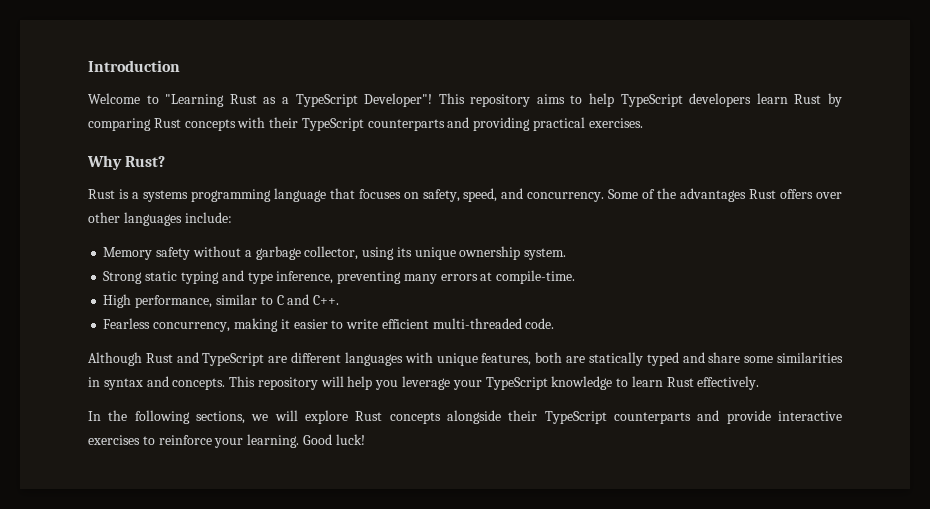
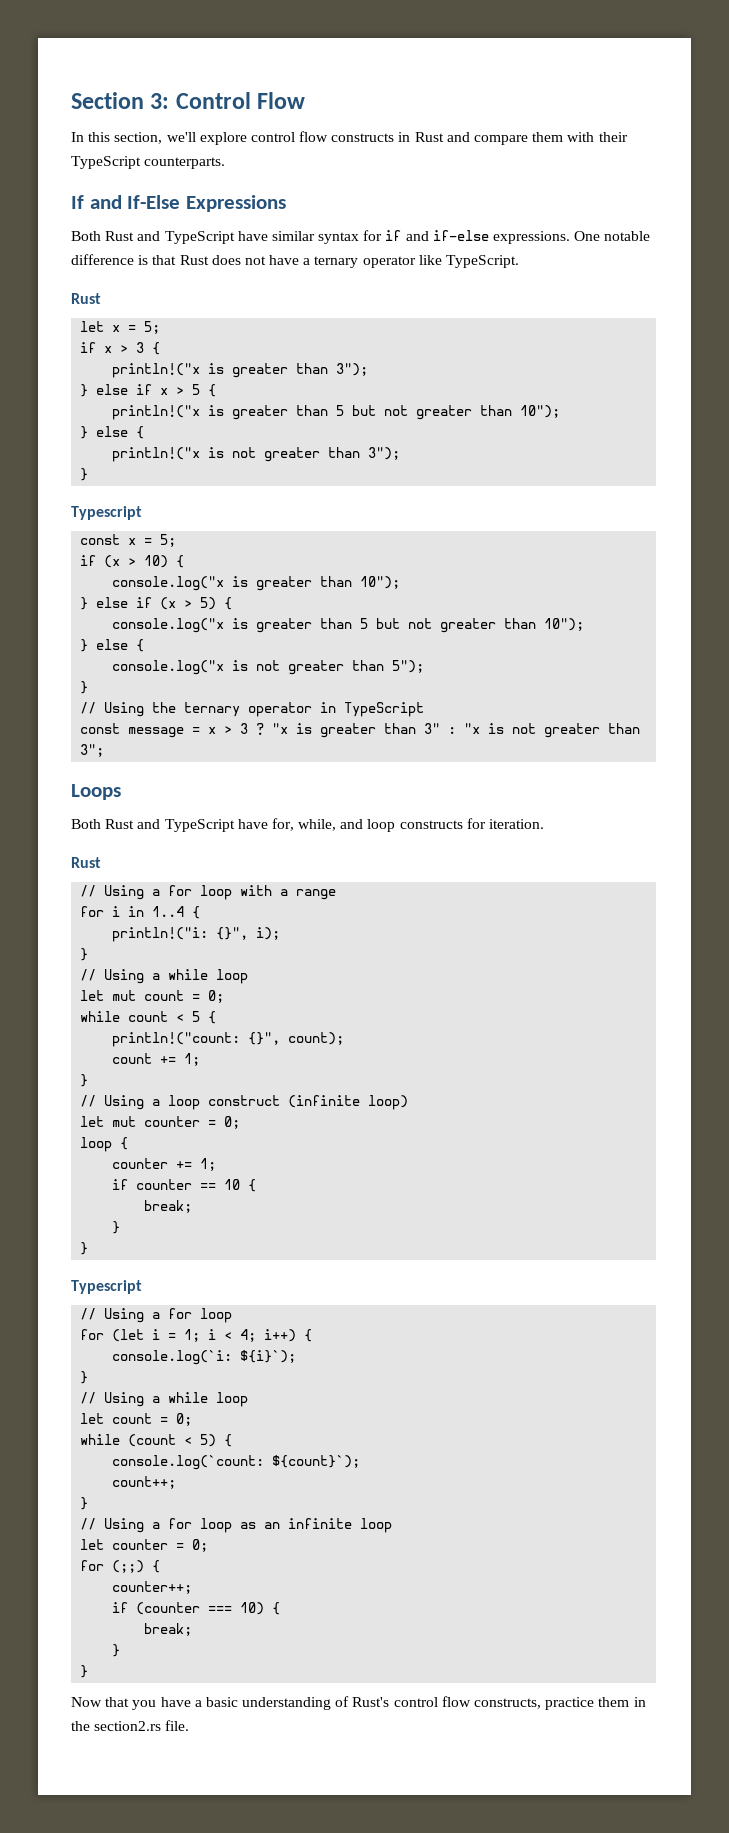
[88,60,180,72] [88,93,843,107] [88,117,643,131] [87,155,166,170] [88,188,842,202] [88,212,232,226] [103,246,567,260] [103,270,576,284] [103,294,340,308] [103,318,555,332] [88,352,844,366] [88,376,760,390] [88,410,842,424] [88,434,365,448] Introduction // Welcome to "Learning Rust as a TypeScript Developer"! This repository aims to help TypeScript developers learn Rust by comparing Rust concepts with their TypeScript counterparts and providing practical exercises. // Why Rust? // Rust is a systems programming language that focuses on safety, speed, and concurrency. Some of the advantages Rust offers over other languages include: // Memory safety without a garbage collector, using its unique ownership system. // Strong static typing and type inference, preventing many errors at compile-time. // High performance, similar to C and C++. // Fearless concurrency, making it easier to write efficient multi-threaded code. // Although Rust and TypeScript are different languages with unique features, both are statically typed and share some similarities in syntax and concepts. This repository will help you leverage your TypeScript knowledge to learn Rust effectively. // In the following sections, we will explore Rust concepts alongside their TypeScript counterparts and provide interactive exercises to reinforce your learning. Good luck! -> [71,92,306,109] [71,131,628,145] [71,156,226,169] [71,195,287,212] [71,230,651,244] [71,254,520,268] [71,293,101,304] [80,321,161,334] [80,342,161,355] [112,363,369,378] [80,384,217,397] [112,405,561,420] [80,426,145,439] [112,447,401,462] [80,468,89,481] [71,506,142,520] [80,534,177,547] [80,555,185,568] [112,576,401,591] [80,597,233,610] [112,618,585,633] [80,639,145,652] [112,660,425,675] [80,681,89,694] [80,702,425,717] [80,723,641,738] [80,744,105,757] [71,784,121,800] [71,818,545,832] [71,857,101,868] [80,885,337,900] [80,906,201,919] [112,927,281,942] [80,948,89,961] [80,969,249,984] [80,990,225,1003] [80,1011,217,1024] [112,1032,345,1047] [112,1053,201,1066] [80,1074,89,1087] [80,1095,409,1110] [80,1116,241,1129] [80,1137,129,1152] [112,1158,217,1171] [112,1179,257,1192] [144,1200,193,1213] [112,1221,121,1234] [80,1242,89,1255] [71,1280,142,1294] [80,1308,233,1323] [80,1329,313,1342] [112,1350,297,1365] [80,1371,89,1384] [80,1392,249,1407] [80,1413,193,1426] [80,1434,233,1447] [112,1455,361,1470] [112,1476,177,1489] [80,1497,89,1510] [80,1518,393,1533] [80,1539,209,1552] [80,1560,161,1573] [112,1581,193,1594] [112,1602,281,1615] [144,1623,193,1636] [112,1644,121,1657] [80,1665,89,1678] [71,1696,646,1710] [71,1720,190,1731] Section 3: Control Flow // In this section, we'll explore control flow constructs in Rust and compare them with their TypeScript counterparts. // If and If-Else Expressions // Both Rust and TypeScript have similar syntax for if and if-else expressions. One notable difference is that Rust does not have a ternary operator like TypeScript. // Rust // let x = 5; // if x > 3 { // println!("x is greater than 3"); // } else if x > 5 { // println!("x is greater than 5 but not greater than 10"); // } else { // println!("x is not greater than 3"); // } // Typescript // const x = 5; // if (x > 10) { // console.log("x is greater than 10"); // } else if (x > 5) { // console.log("x is greater than 5 but not greater than 10"); // } else { // console.log("x is not greater than 5"); // } // // Using the ternary operator in TypeScript // const message = x > 3 ? "x is greater than 3" : "x is not greater than 3"; // Loops // Both Rust and TypeScript have for, while, and loop constructs for iteration. // Rust // // Using a for loop with a range // for i in 1..4 { // println!("i: {}", i); // } // // Using a while loop // let mut count = 0; // while count < 5 { // println!("count: {}", count); // count += 1; // } // // Using a loop construct (infinite loop) // let mut counter = 0; // loop { // counter += 1; // if counter == 10 { // break; // } // } // Typescript // // Using a for loop // for (let i = 1; i < 4; i++) { // console.log(`i: ${i}`); // } // // Using a while loop // let count = 0; // while (count < 5) { // console.log(`count: ${count}`); // count++; // } // // Using a for loop as an infinite loop // let counter = 0; // for (;;) { // counter++; // if (counter === 10) { // break; // } // } // Now that you have a basic understanding of Rust's control flow constructs, practice them in the section2.rs file.

